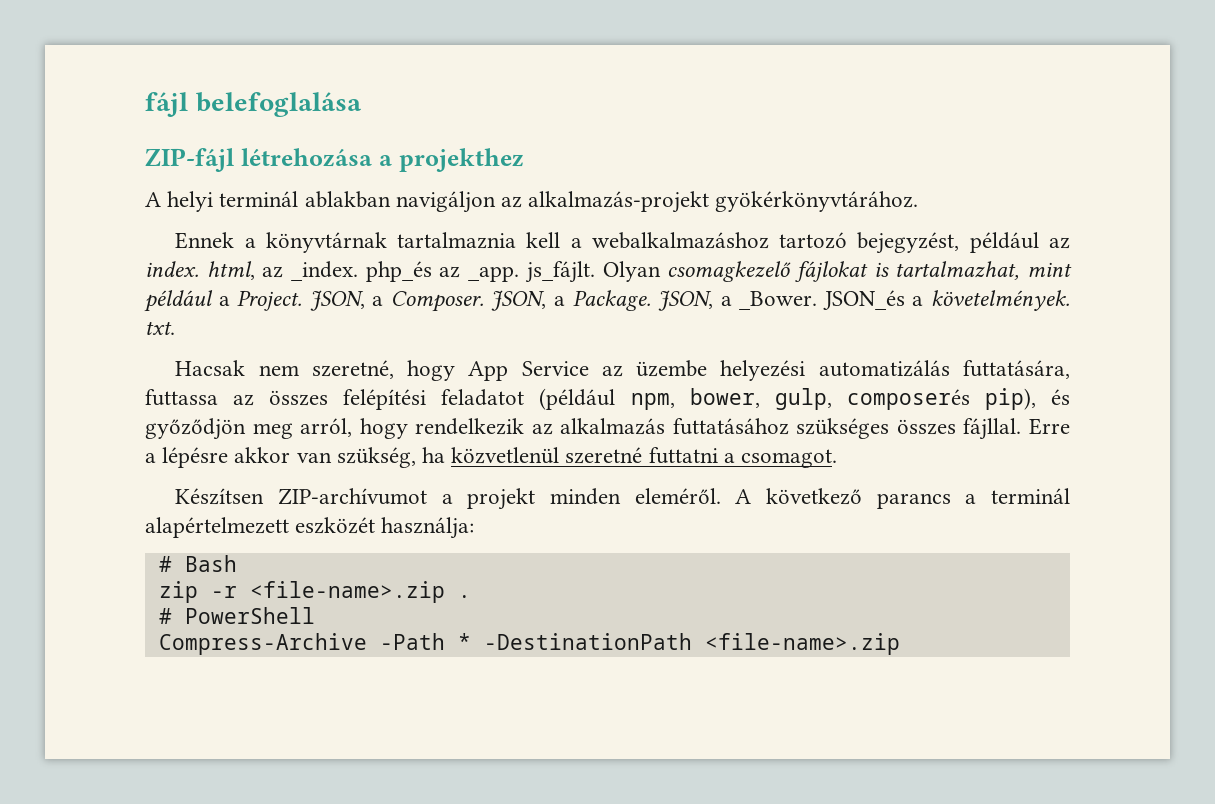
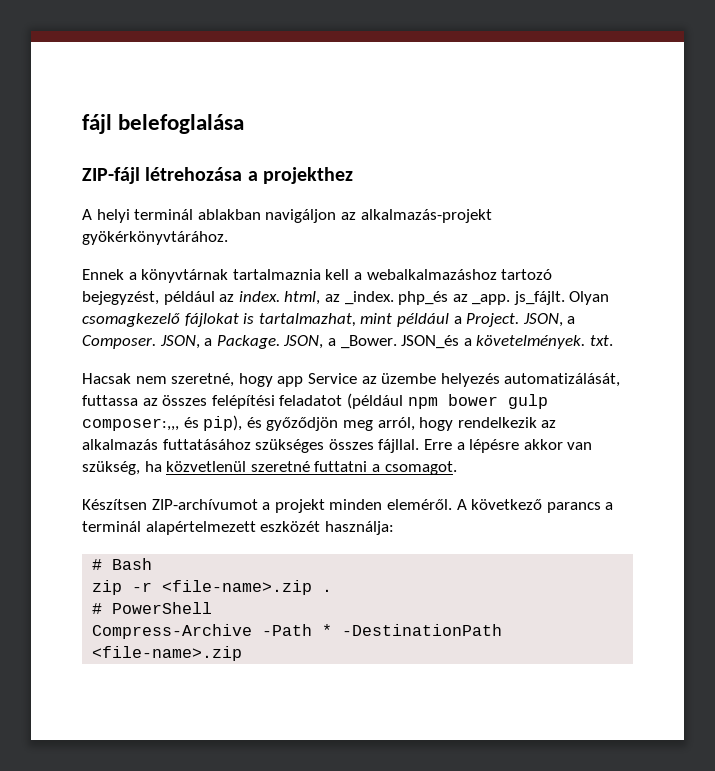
[468,361,509,381] App -> [277,376,304,387] app
[720,360,1070,381] helyezési automatizálás futtatására, -> [440,373,621,387] helyezés automatizálását,
[630,388,970,410] npm, bower, gulp, composerés -> [407,394,548,409] [82,417,199,431] npm bower gulp composer:,,, és

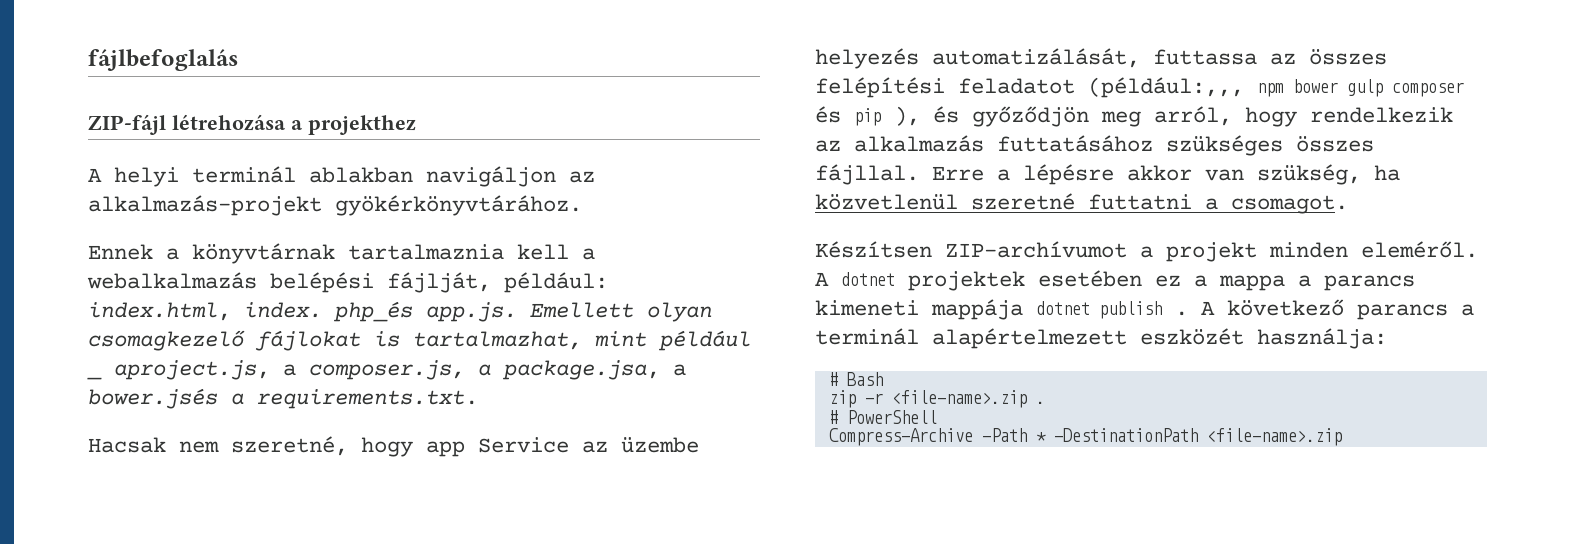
[82,114,245,134] fájl belefoglalása -> [88,49,238,71] fájlbefoglalás
[366,269,553,280] [82,291,610,305] webalkalmazáshoz tartozó bejegyzést, például az index. html, az _index. php_és az _app. js_fájlt. Olyan -> [87,272,608,293] [88,301,712,322] webalkalmazás belépési fájlját, például: index.html, index. php_és app.js. Emellett olyan
[453,313,576,327] [82,335,613,349] a Project. JSON, a Composer. JSON, a Package. JSON, a _Bower. JSON_és a követelmények. txt. -> [87,360,686,380] [88,388,478,409] _ aproject.js, a composer.js, a package.jsa, a bower.jsés a requirements.txt.
[346,393,403,409] (például -> [1088,77,1244,98] (például:,,,
[82,415,243,431] composer:,,, és pip), -> [1392,82,1464,97] [815,106,920,126] composer és pip ),
(467, 504) none -> [841,270,1415,291] [815,299,1215,320] dotnet projektek esetében ez a mappa a parancs kimeneti mappája dotnet publish . A

